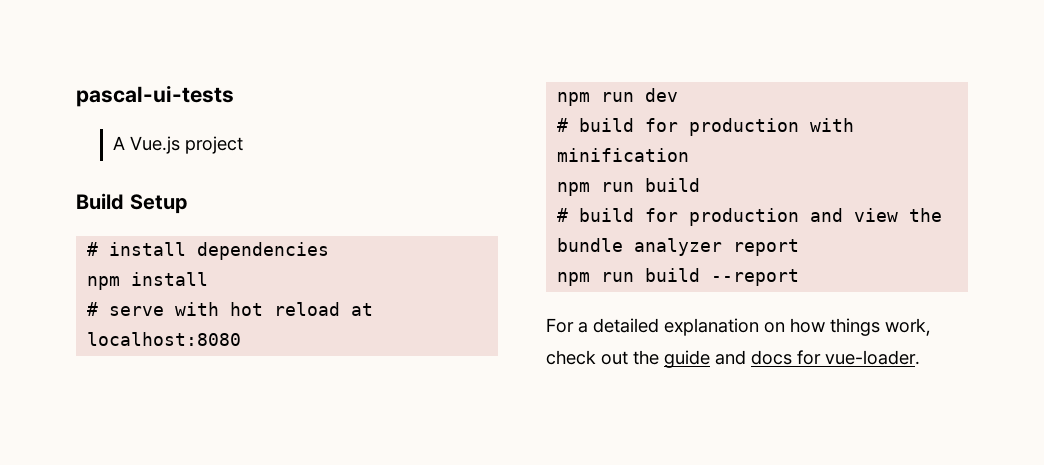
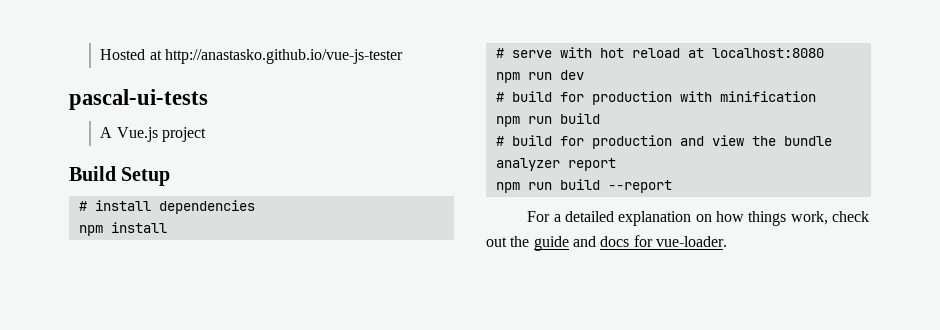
(76, 96) none -> [100,49,403,64] Hosted at http://anastasko.github.io/vue-js-tester //

